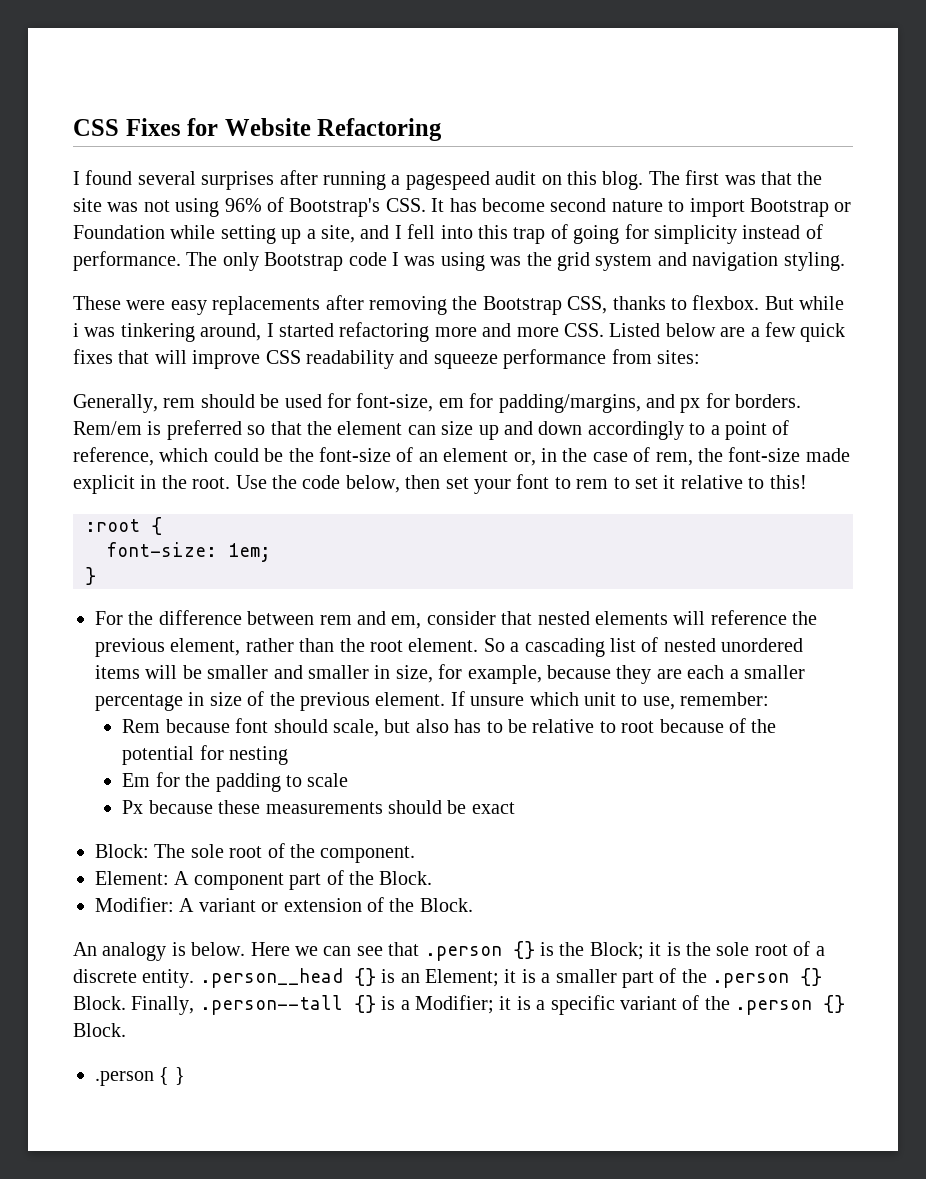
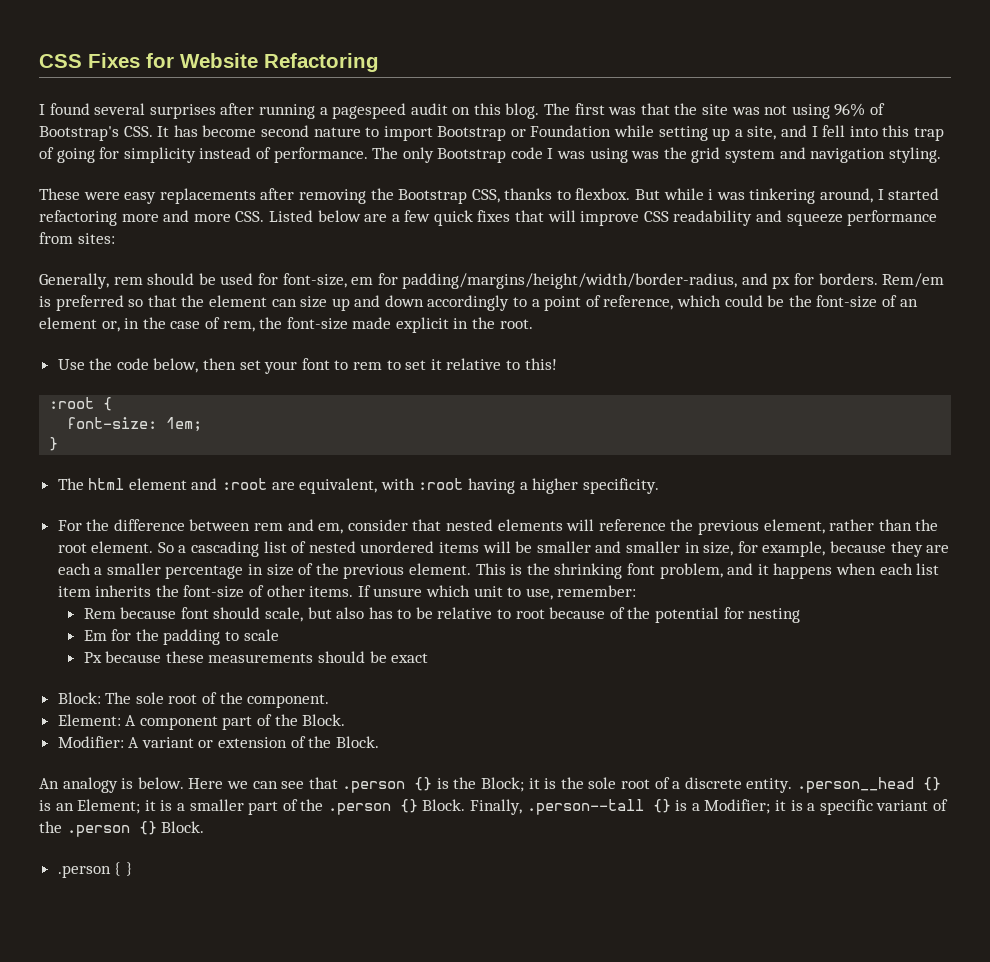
[498,394,641,413] padding/margins, -> [402,273,738,289] padding/margins/height/width/border-radius,
(231, 483) none -> (533, 324) //
(96, 576) none -> [57,478,659,494] // The html element and :root are equivalent, with :root having a higher specificity.
(446, 699) none -> [475,563,940,579] [57,585,354,598] This is the shrinking font problem, and it happens when each list item inherits the font-size of other items.

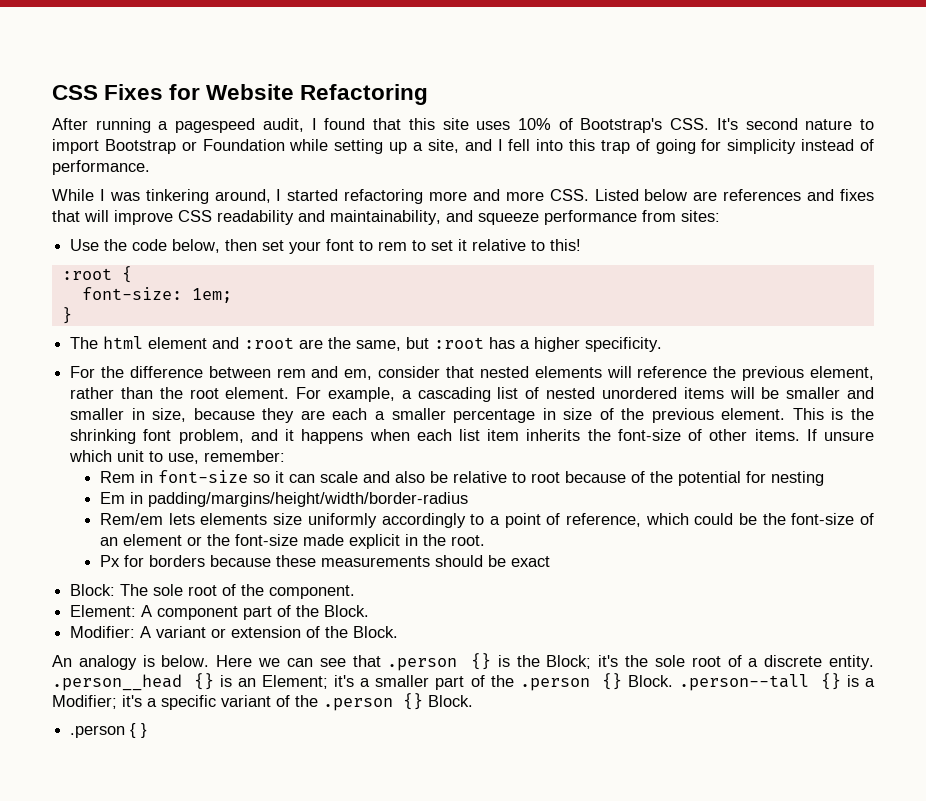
[39,103,885,119] [39,125,257,141] I found several surprises after running a pagespeed audit on this blog. The first was that the site was not using 96% of Bootstrap's CSS. It has become -> [52,118,738,133] After running a pagespeed audit, I found that this site uses 10% of Bootstrap's CSS. It's
[372,147,941,163] [39,188,714,204] The only Bootstrap code I was using was the grid system and navigation styling. // These were easy replacements after removing the Bootstrap CSS, thanks to flexbox. But while i -> [52,189,105,201] // While I
[391,210,473,226] a few quick -> [723,189,835,201] references and
(783, 216) none -> [330,210,473,225] maintainability, and
[39,273,945,289] [39,295,918,311] [39,317,533,333] // Generally, rem should be used for font-size, em for padding/margins/height/width/border-radius, and px for borders. Rem/em is preferred so that the element can size up and down accordingly to a point of reference, which could be the font-size of an element or, in the case of rem, the font-size made explicit in the root. -> (720, 216) none
[299,478,516,494] equivalent, with :root having -> [328,337,516,351] the same, but :root has
[157,542,174,553] So -> [296,387,396,402] For example,
[737,541,826,557] for example, -> (187, 415) none
[120,607,412,622] because font should scale, but also has to -> [140,470,426,483] in font-size so it can scale and also
[111,629,279,645] for the padding to scale -> [130,492,469,507] [100,513,874,528] [100,534,486,549] in padding/margins/height/width/border-radius // Rem/em lets elements size uniformly accordingly to a point of reference, which could be the font-size of an element or the font-size made explicit in the root.
(102, 657) none -> [124,555,206,567] for borders
[528,778,557,789] it is -> [598,655,619,667] it's
[144,800,173,811] it is -> [334,675,355,687] it's
[470,799,523,815] Finally, -> (673, 681) none
[775,800,803,811] it is -> [122,695,142,707] it's

